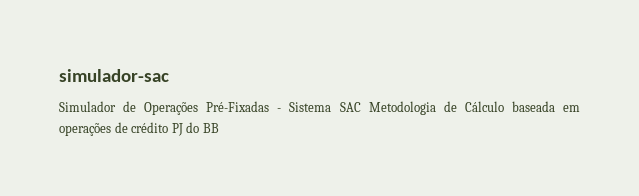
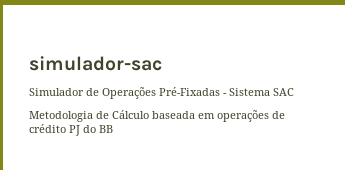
(361, 107) none -> (294, 92) //

